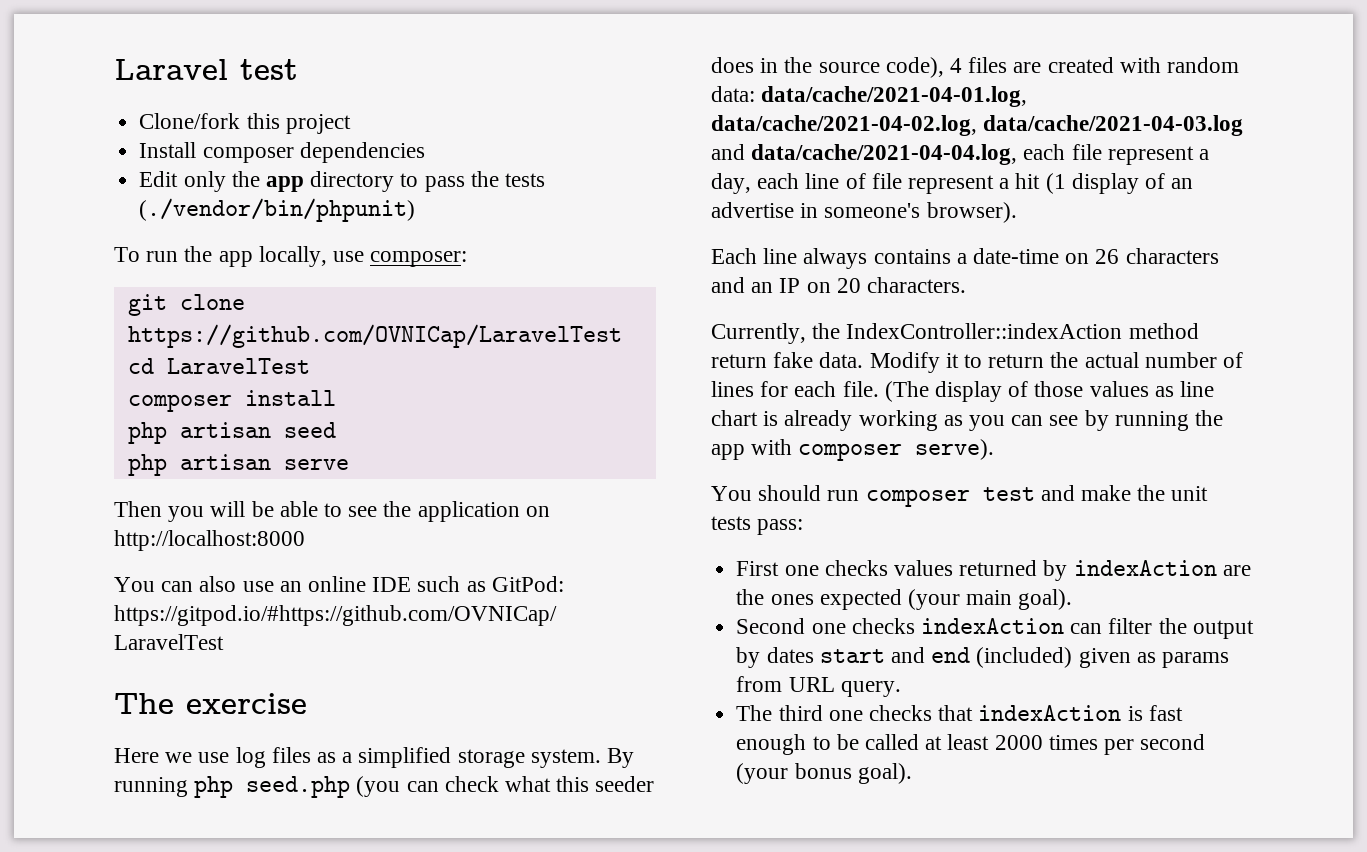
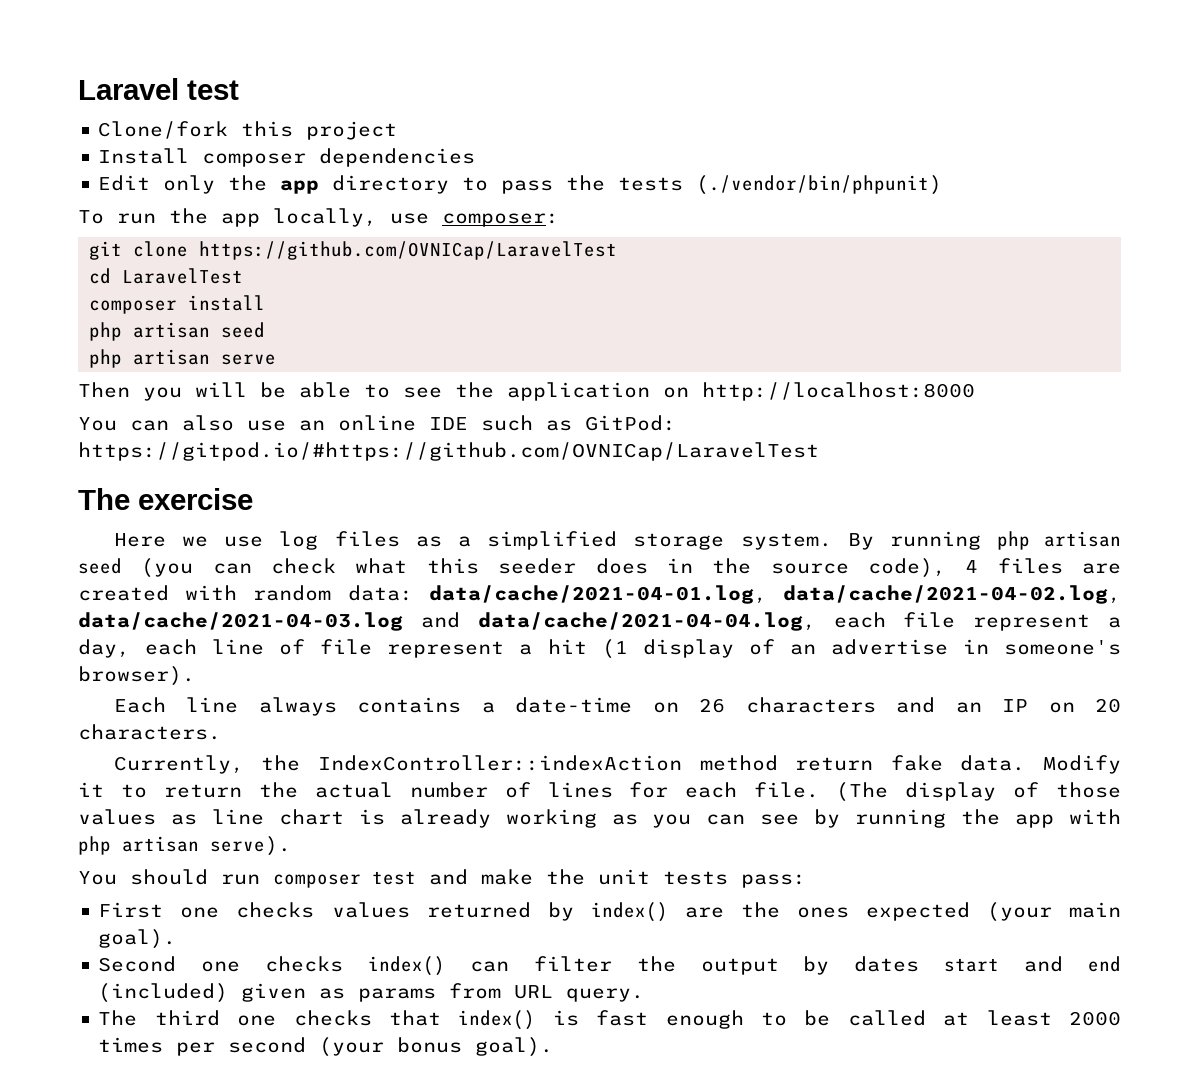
[246,776,351,798] seed.php -> [1044,531,1121,547] [78,558,122,574] artisan seed
[798,443,903,461] composer -> [78,836,199,855] php artisan
[1073,560,1217,576] indexAction -> [590,902,668,922] index()
[920,618,1064,634] indexAction -> [368,956,446,976] index()
[978,705,1122,721] indexAction -> [458,1010,536,1030] index()

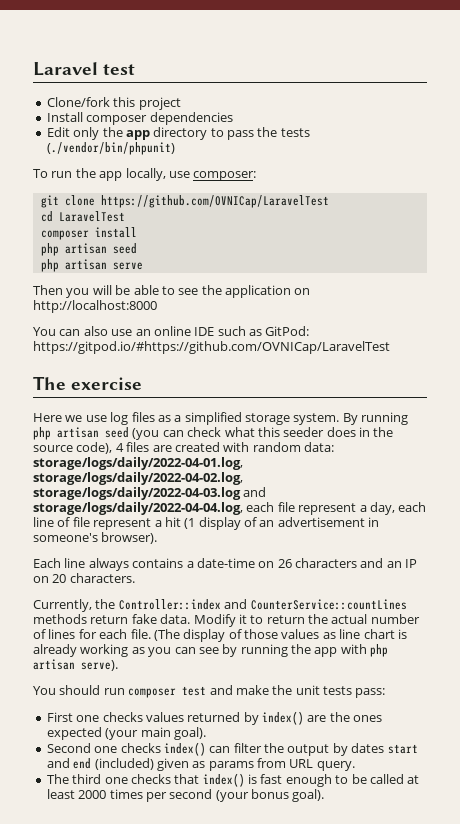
[428,585,1121,604] [78,612,816,631] data/cache/2021-04-01.log, data/cache/2021-04-02.log, data/cache/2021-04-03.log and data/cache/2021-04-04.log, -> [33,457,243,470] [33,472,243,485] [33,487,267,500] [33,502,243,515] storage/logs/daily/2022-04-01.log, storage/logs/daily/2022-04-02.log, storage/logs/daily/2022-04-03.log and storage/logs/daily/2022-04-04.log,
[830,639,948,655] advertise -> [277,517,365,527] advertisement
[317,755,778,771] IndexController::indexAction method -> [118,599,407,610] [33,614,87,624] Controller::index and CounterService::countLines methods

